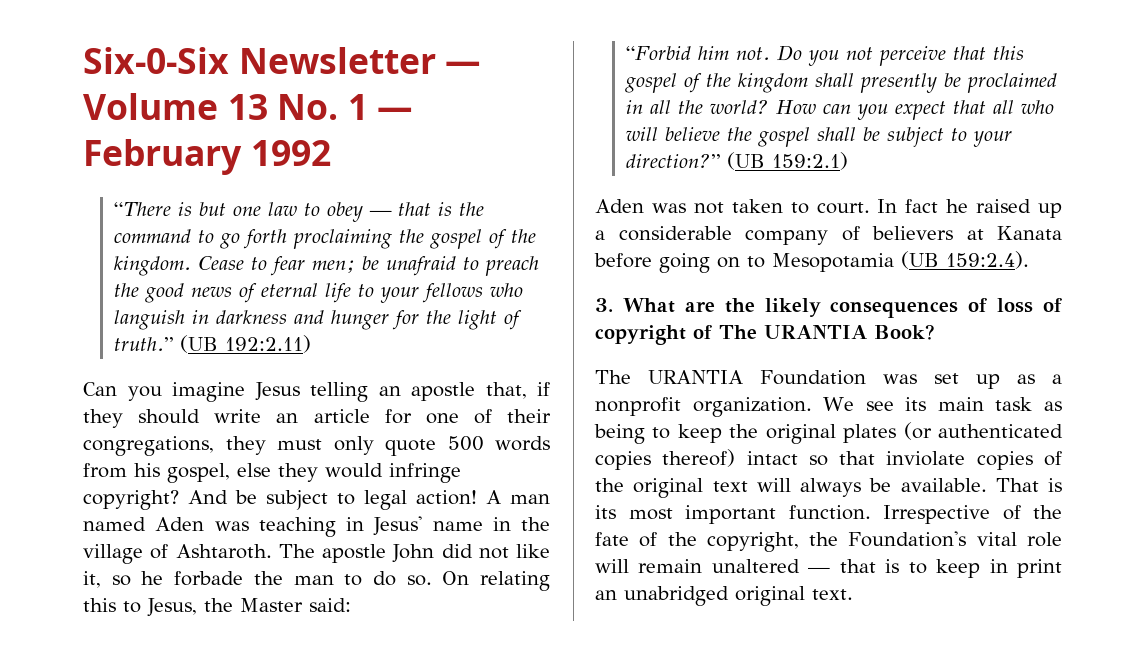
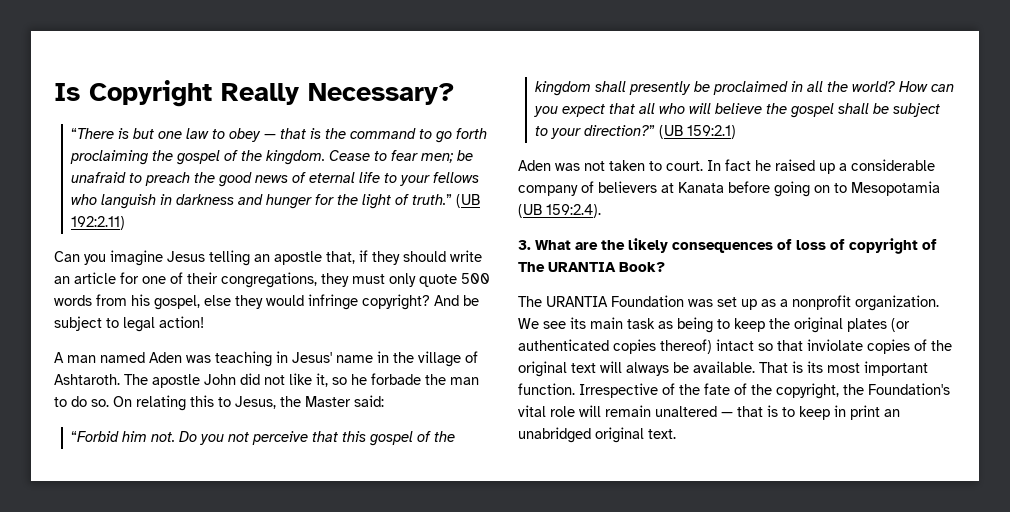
[83,47,482,74] [83,93,414,120] [83,139,331,175] Six-0-Six Newsletter — Volume 13 No. 1 — February 1992 -> [54,80,455,107] Is Copyright Really Necessary?
(477, 497) none -> (204, 322) //

